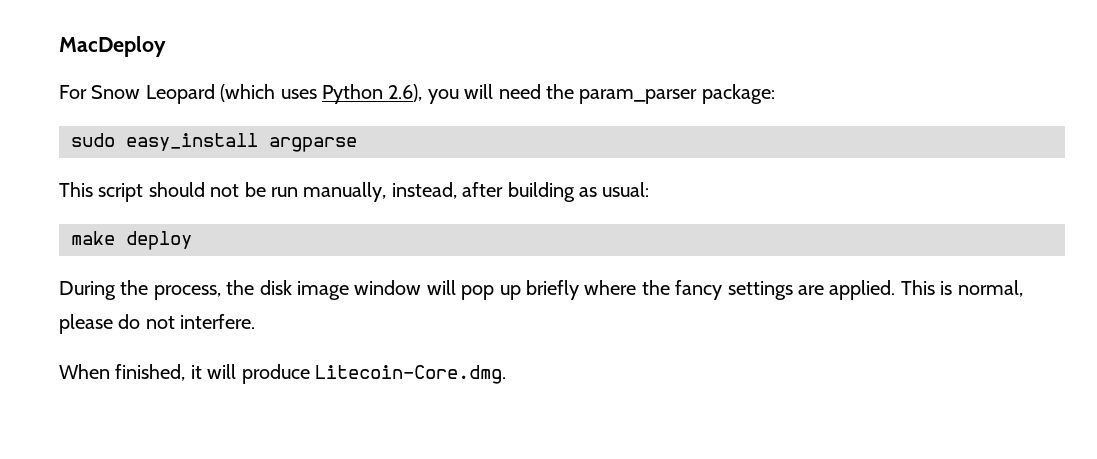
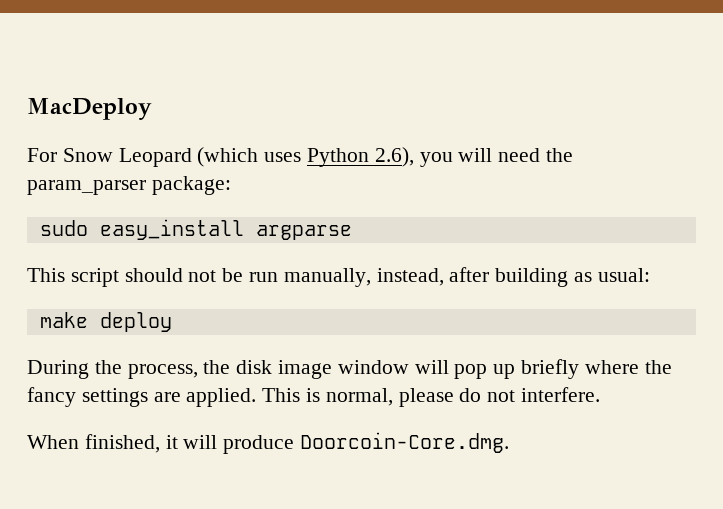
[315,365,506,384] Litecoin-Core.dmg. -> [300,432,510,453] Doorcoin-Core.dmg.

